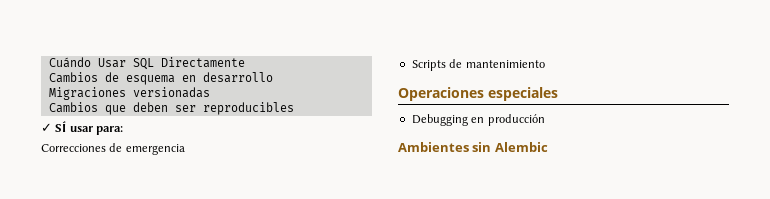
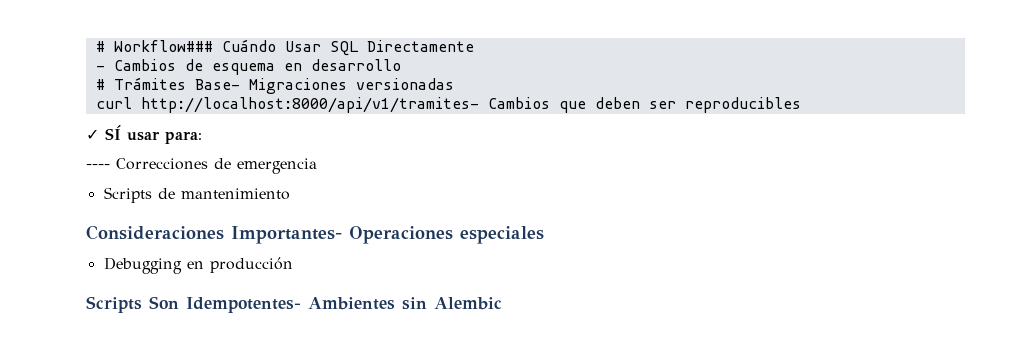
(48, 62) none -> [95,40,213,52] # Workflow###
(245, 62) none -> [95,65,105,71] -
(273, 77) none -> [95,77,240,90] # Trámites Base-
(210, 92) none -> [95,97,479,113] curl http://localhost:8000/api/v1/tramites-
(124, 130) none -> [86,164,110,169] ----
(545, 64) none -> [86,225,342,244] Consideraciones Importantes-
(545, 120) none -> [86,296,301,313] Scripts Son Idempotentes-

